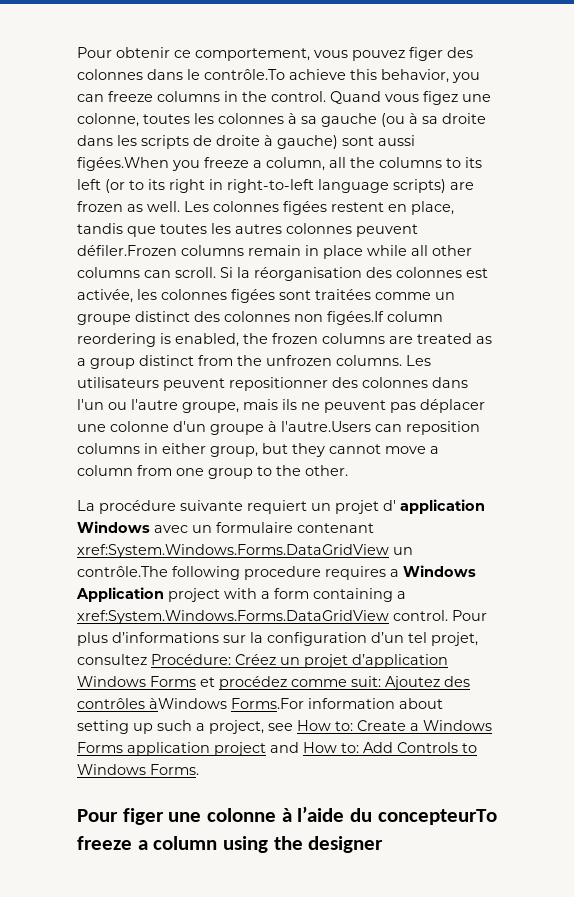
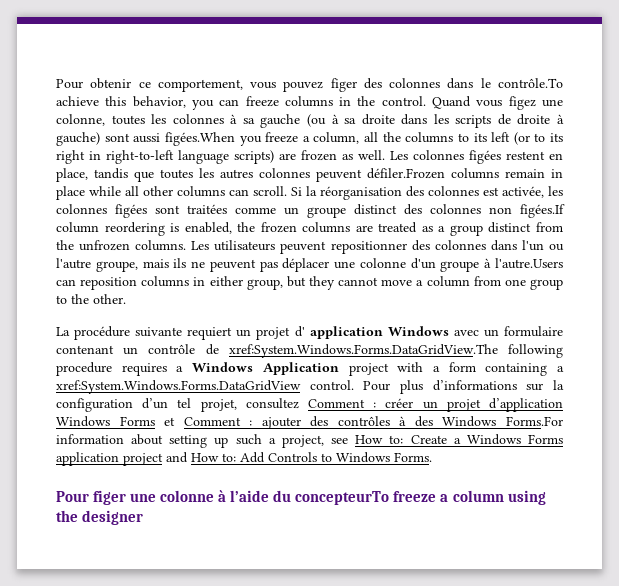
[77,544,413,558] [77,566,168,577] xref:System.Windows.Forms.DataGridView un contrôle.The -> [123,344,498,358] un contrôle de xref:System.Windows.Forms.DataGridView.The
[151,654,276,665] Procédure: Créez -> [308,398,414,408] Comment : créer
[219,676,470,690] [77,698,227,709] procédez comme suit: Ajoutez des contrôles àWindows -> [183,416,497,429] Comment : ajouter des contrôles à des Windows

